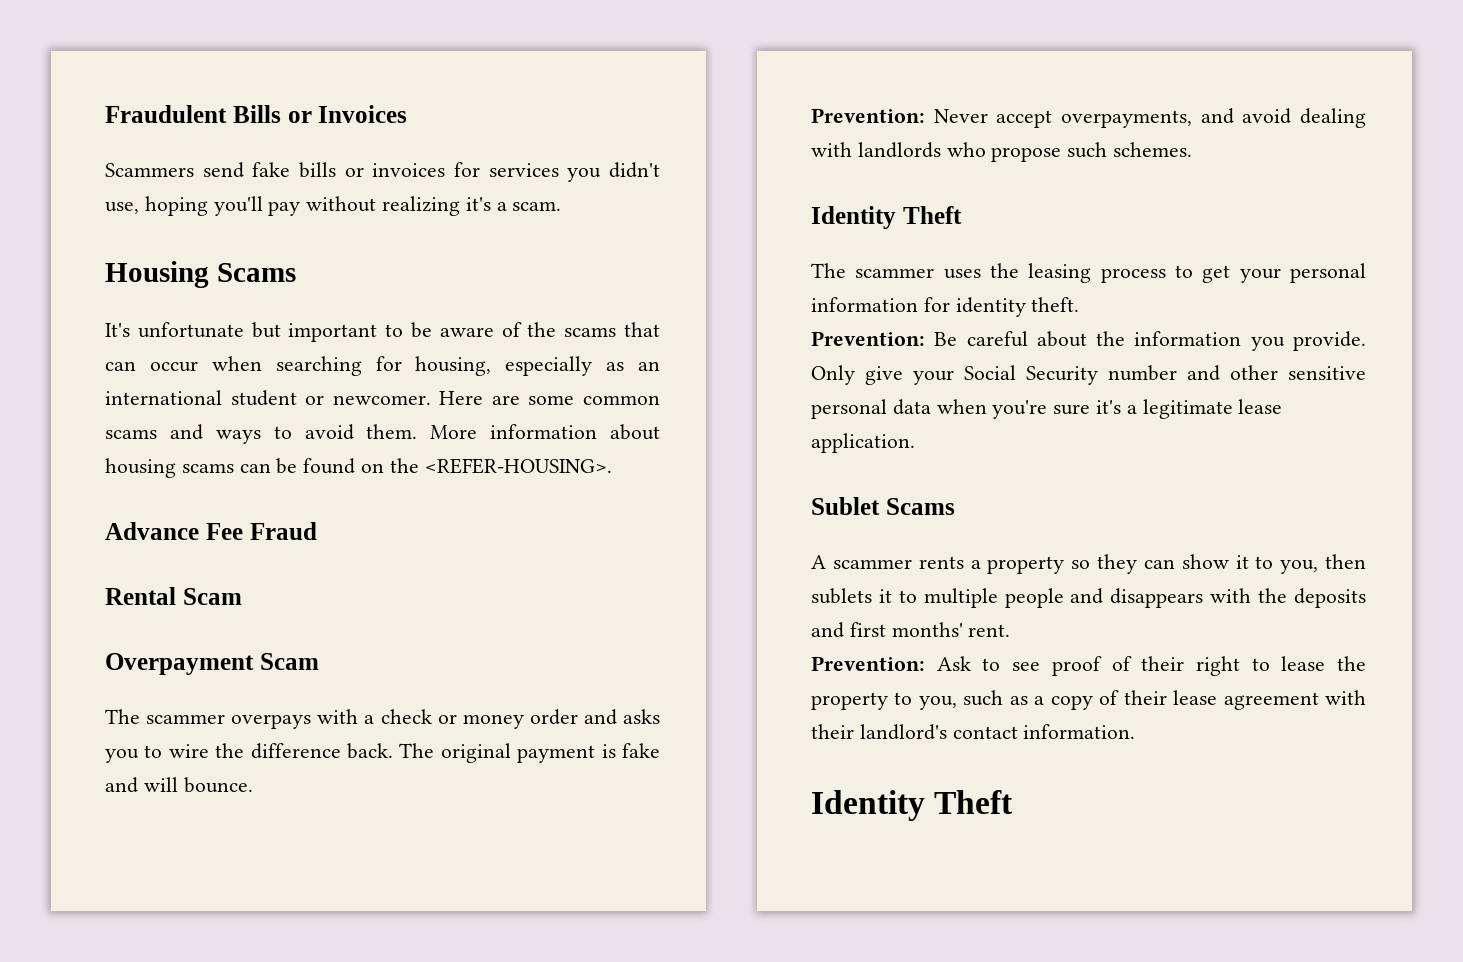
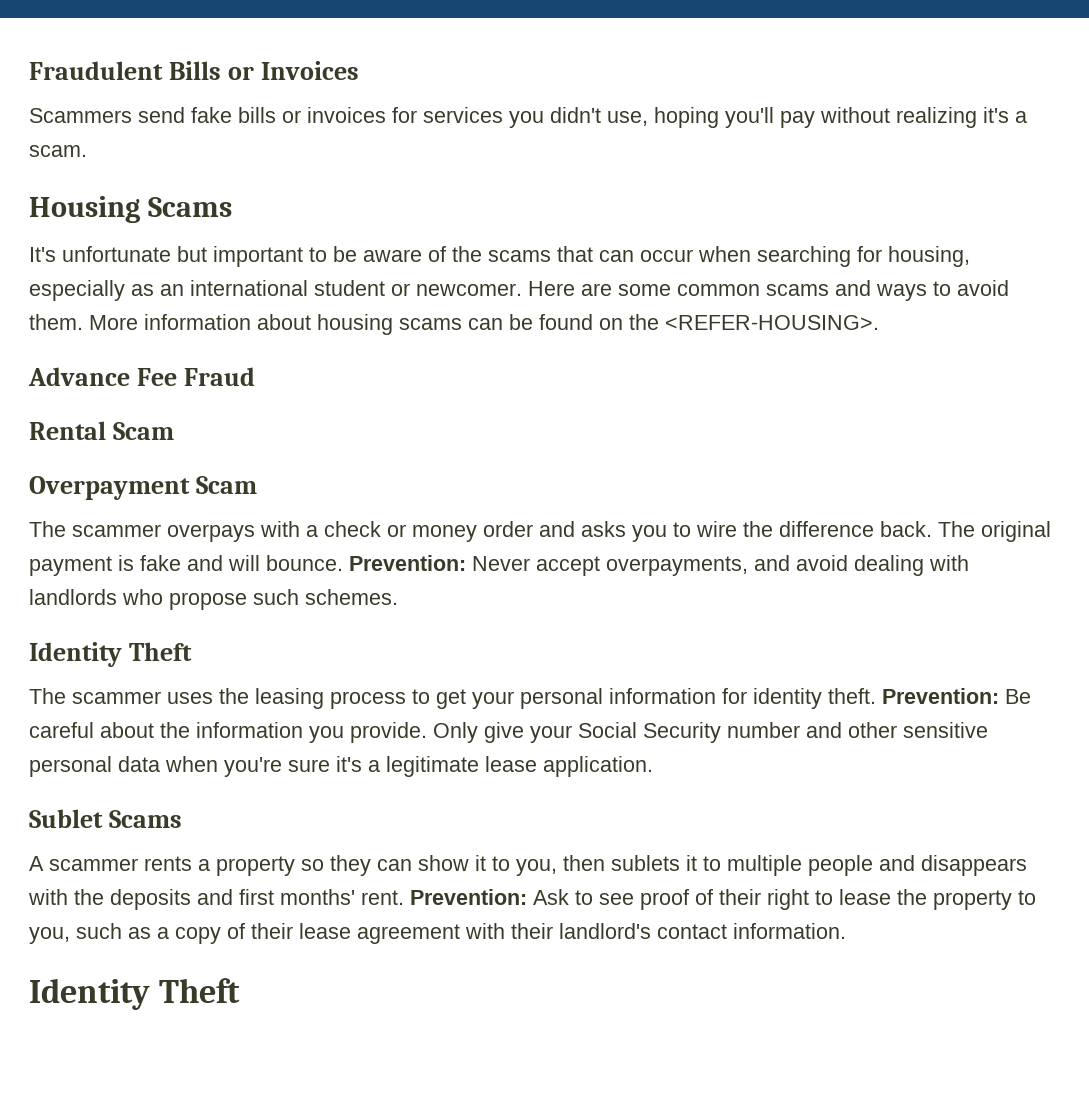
(253, 785) // -> (343, 563) none
(1080, 304) // -> (876, 696) none
(1011, 630) // -> (404, 897) none

